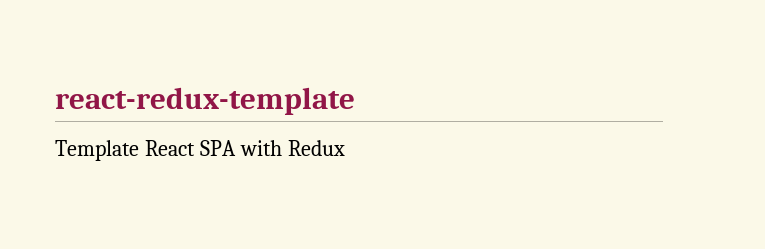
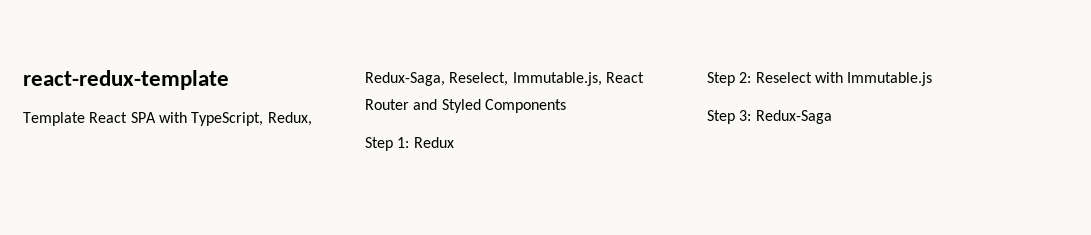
[287,140,345,156] Redux -> [191,112,312,126] [365,72,644,86] [365,99,566,113] [365,137,454,151] [707,72,933,86] [707,110,832,124] TypeScript, Redux, Redux-Saga, Reselect, Immutable.js, React Router and Styled Components // Step 1: Redux // Step 2: Reselect with Immutable.js // Step 3: Redux-Saga

